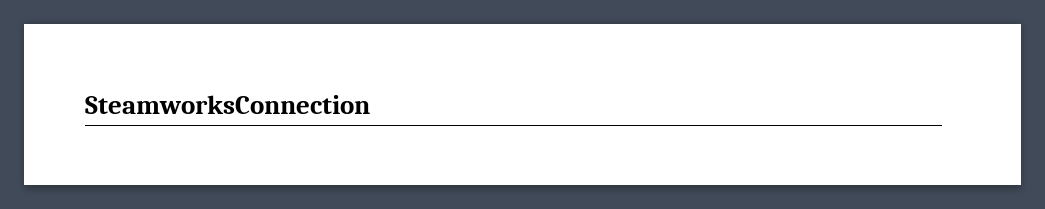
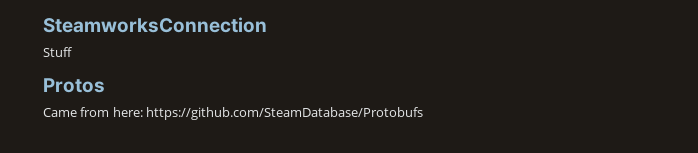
(370, 104) none -> [43,47,72,57] [43,78,105,93] [43,107,424,120] // Stuff // Protos // Came from here: https://github.com/SteamDatabase/Protobufs

